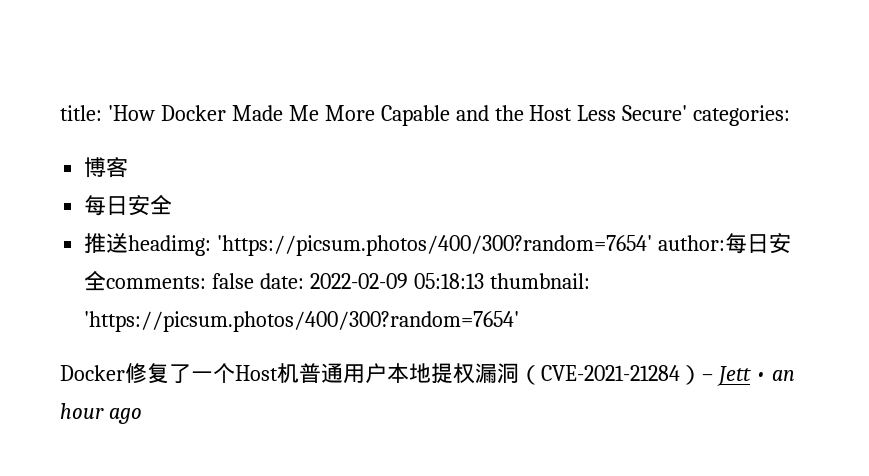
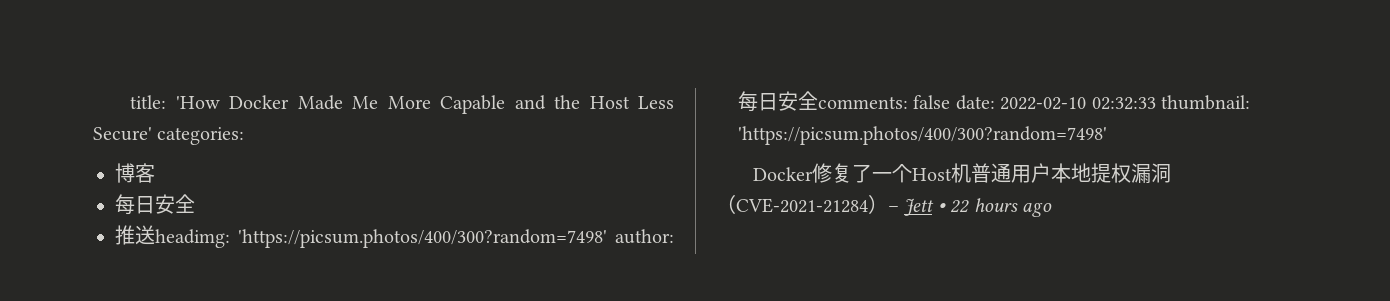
[217,235,653,256] 'https://picsum.photos/400/300?random=7654' -> [238,229,607,248] 'https://picsum.photos/400/300?random=7498'
[310,273,590,289] [84,311,520,332] 2022-02-09 05:18:13 thumbnail: 'https://picsum.photos/400/300?random=7654' -> [1000,95,1250,110] [738,126,1107,145] 2022-02-10 02:32:33 thumbnail: 'https://picsum.photos/400/300?random=7498'
[771,370,795,381] [60,403,104,419] an hour -> [950,198,1018,213] 22 hours

